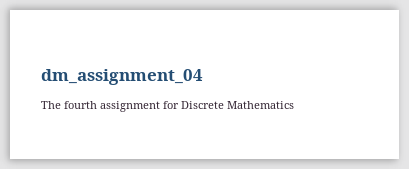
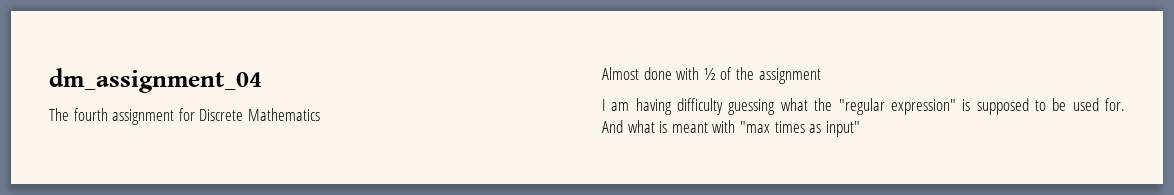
(294, 105) none -> [602,67,821,84] [602,98,1125,115] [602,120,860,137] // Almost done with ½ of the assignment // I am having difficulty guessing what the "regular expression" is supposed to be used for. And what is meant with "max times as input"

